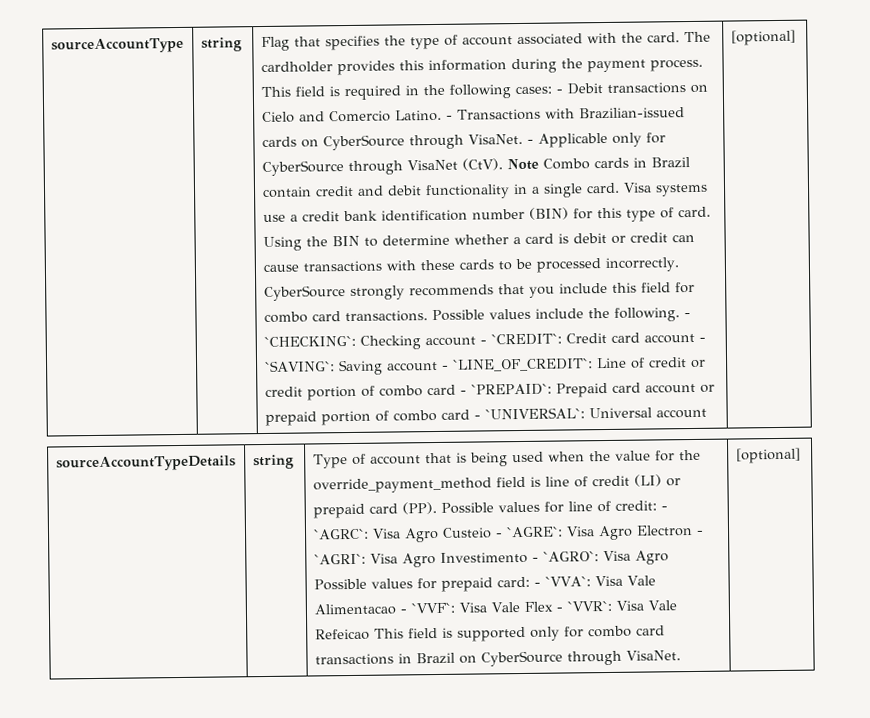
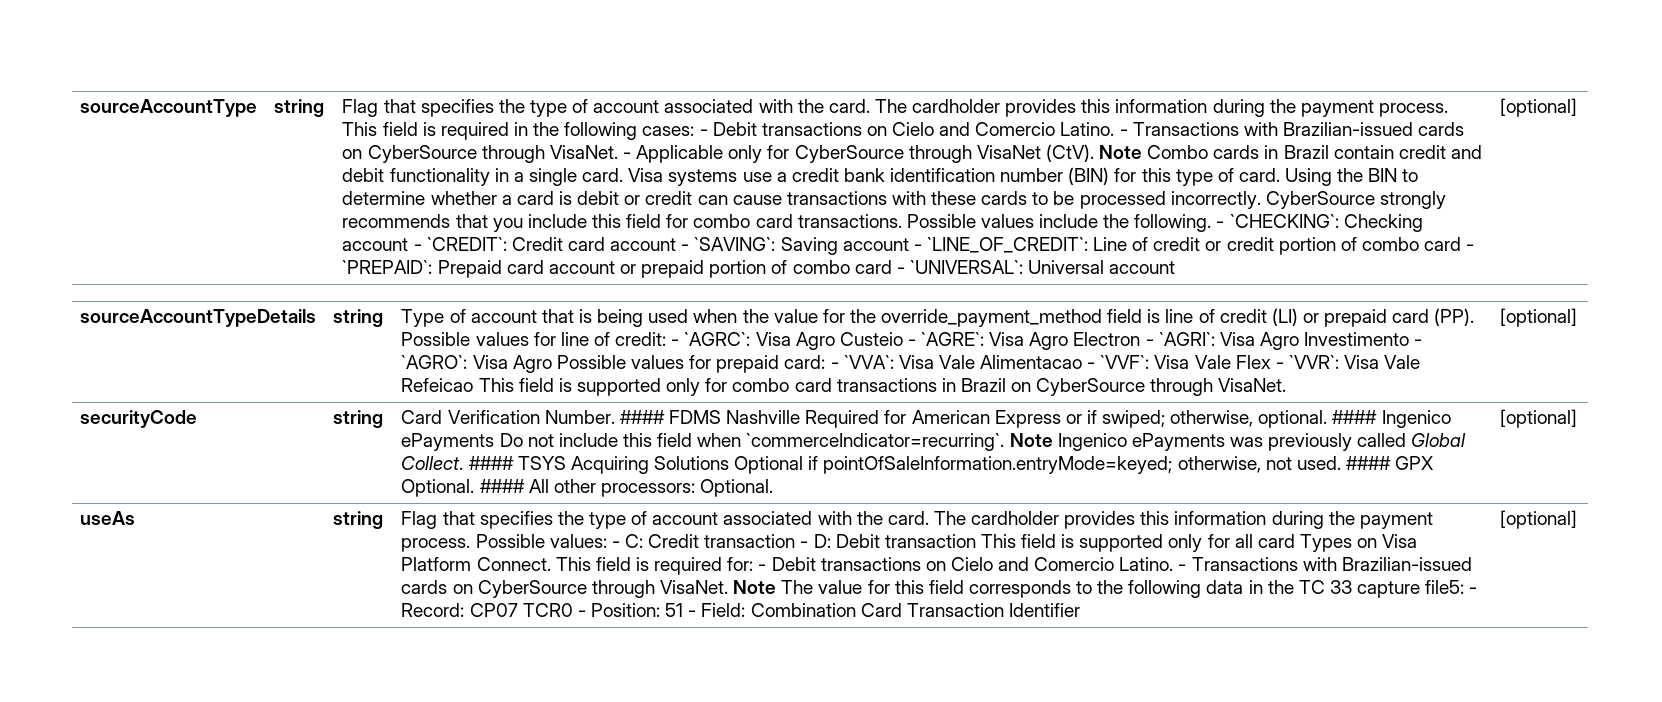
(802, 455) none -> [80,410,198,428] [333,410,384,428] [401,410,1451,428] [401,433,1467,451] [401,456,1435,474] [401,479,774,497] [1500,409,1578,428] [80,511,136,525] [333,511,384,529] [401,511,1433,529] [401,534,1418,552] [401,557,1472,575] [401,580,1478,598] [401,603,1080,617] [1500,510,1578,529] // securityCode | string | Card Verification Number. #### FDMS Nashville Required for American Express or if swiped; otherwise, optional. #### Ingenico ePayments Do not include this field when `commerceIndicator=recurring`. Note Ingenico ePayments was previously called Global Collect. #### TSYS Acquiring Solutions Optional if pointOfSaleInformation.entryMode=keyed; otherwise, not used. #### GPX Optional. #### All other processors: Optional. | [optional] // useAs | string | Flag that specifies the type of account associated with the card. The cardholder provides this information during the payment process. Possible values: - C: Credit transaction - D: Debit transaction This field is supported only for all card Types on Visa Platform Connect. This field is required for: - Debit transactions on Cielo and Comercio Latino. - Transactions with Brazilian-issued cards on CyberSource through VisaNet. Note The value for this field corresponds to the following data in the TC 33 capture file5: - Record: CP07 TCR0 - Position: 51 - Field: Combination Card Transaction Identifier | [optional]

